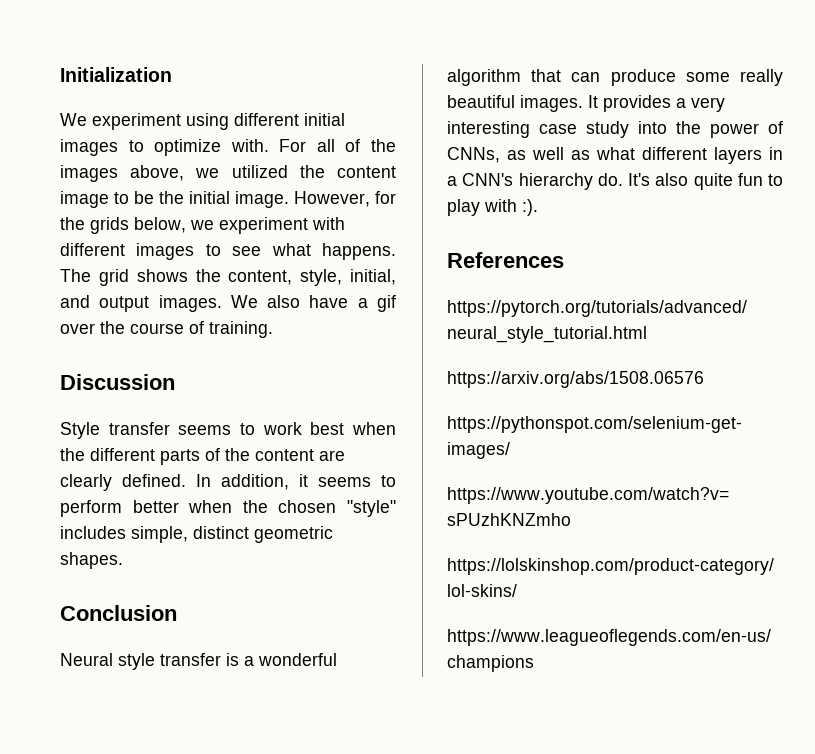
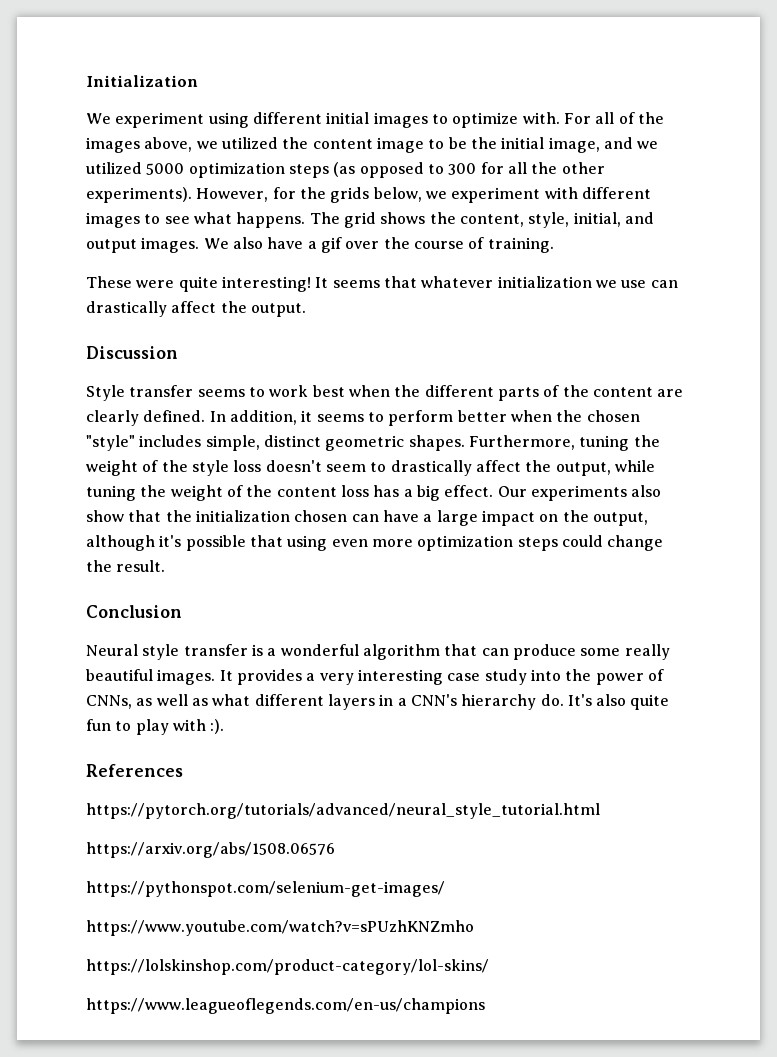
[235,191,289,208] image. -> [548,137,659,153] [86,162,605,178] [86,187,192,203] image, and we utilized 5000 optimization steps (as opposed to 300 for all the other experiments).
(273, 329) none -> [86,276,678,292] [86,301,306,317] // These were quite interesting! It seems that whatever initialization we use can drastically affect the output.
(123, 560) none -> [468,435,660,451] [86,460,655,476] [86,485,662,501] [86,510,648,526] [86,535,664,551] [86,560,166,572] Furthermore, tuning the weight of the style loss doesn't seem to drastically affect the output, while tuning the weight of the content loss has a big effect. Our experiments also show that the initialization chosen can have a large impact on the output, although it's possible that using even more optimization steps could change the result.

